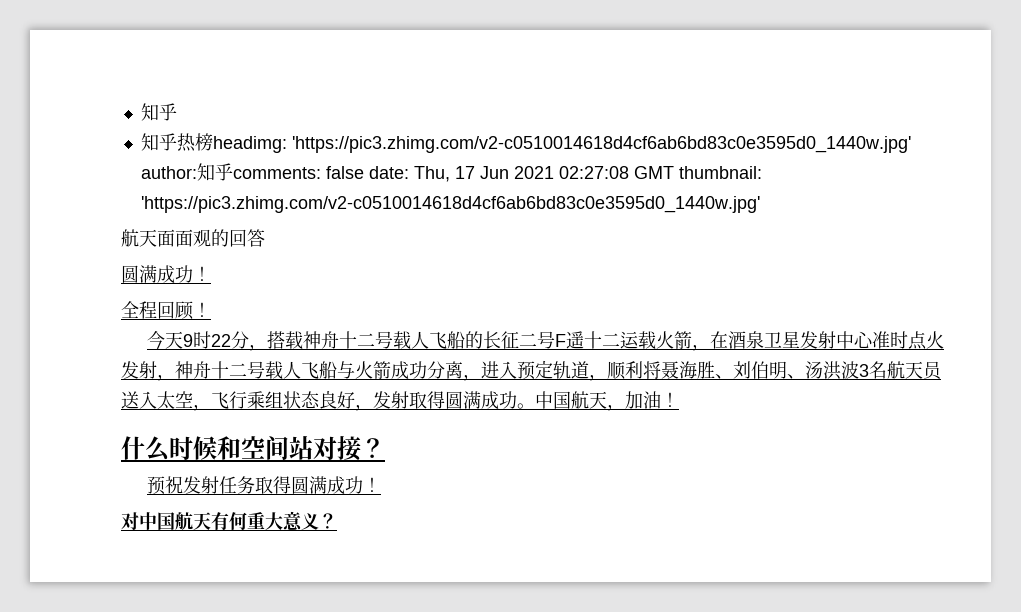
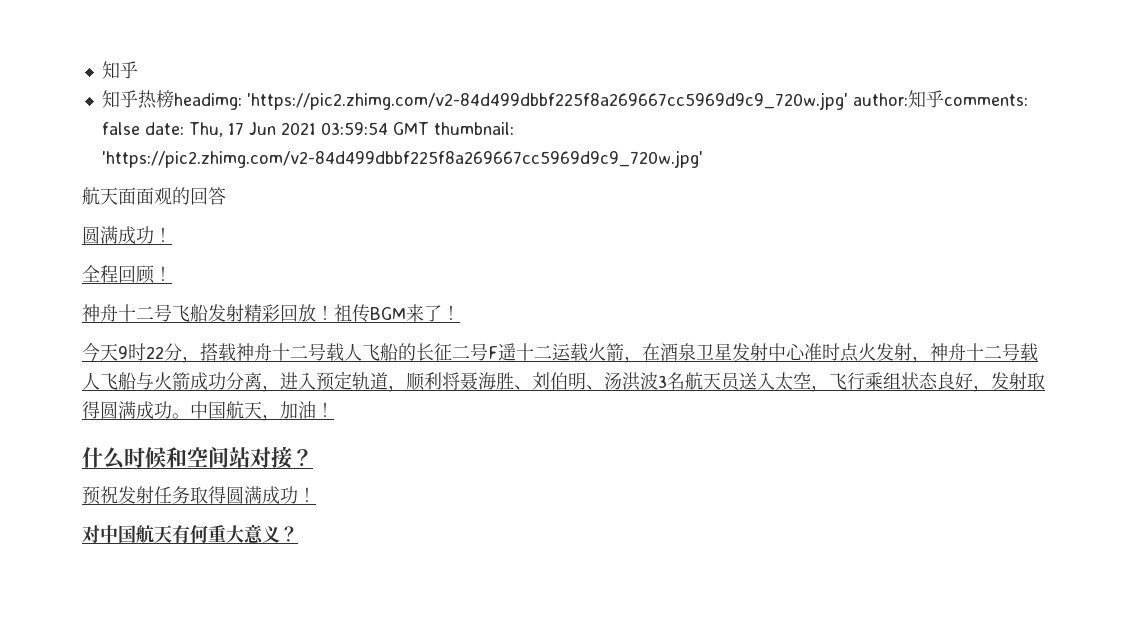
[291,136,911,153] 'https://pic3.zhimg.com/v2-c0510014618d4cf6ab6bd83c0e3595d0_1440w.jpg' -> [246,92,848,110] 'https://pic2.zhimg.com/v2-84d499dbbf225f8a269667cc5969d9c9_720w.jpg'
[558,166,629,179] 02:27:08 -> [320,122,388,135] 03:59:54
[140,196,760,213] 'https://pic3.zhimg.com/v2-c0510014618d4cf6ab6bd83c0e3595d0_1440w.jpg' -> [101,150,703,168] 'https://pic2.zhimg.com/v2-84d499dbbf225f8a269667cc5969d9c9_720w.jpg'
(211, 309) none -> [82,304,460,323] // 神舟十二号飞船发射精彩回放！祖传BGM来了！

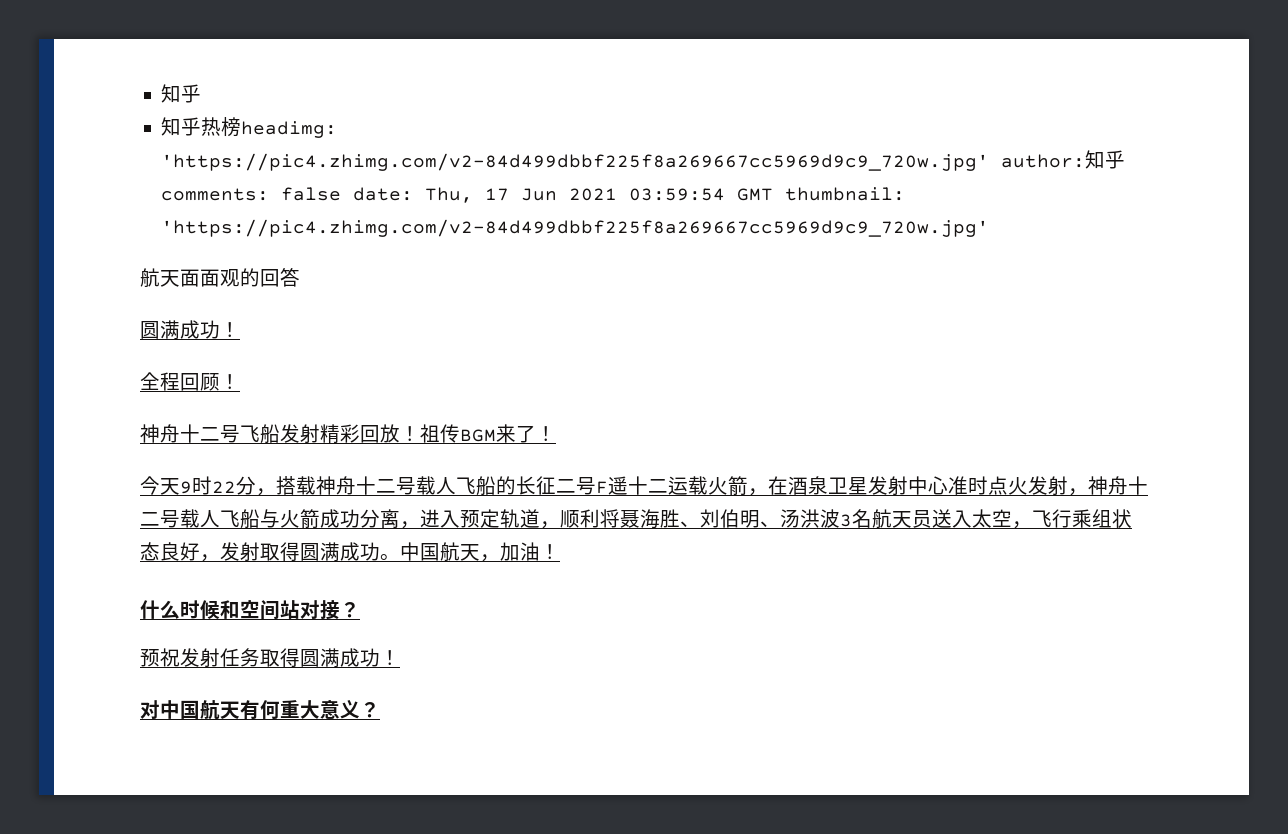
[246,92,848,110] 'https://pic2.zhimg.com/v2-84d499dbbf225f8a269667cc5969d9c9_720w.jpg' -> [161,153,990,171] 'https://pic4.zhimg.com/v2-84d499dbbf225f8a269667cc5969d9c9_720w.jpg'
[101,150,703,168] 'https://pic2.zhimg.com/v2-84d499dbbf225f8a269667cc5969d9c9_720w.jpg' -> [161,219,990,237] 'https://pic4.zhimg.com/v2-84d499dbbf225f8a269667cc5969d9c9_720w.jpg'

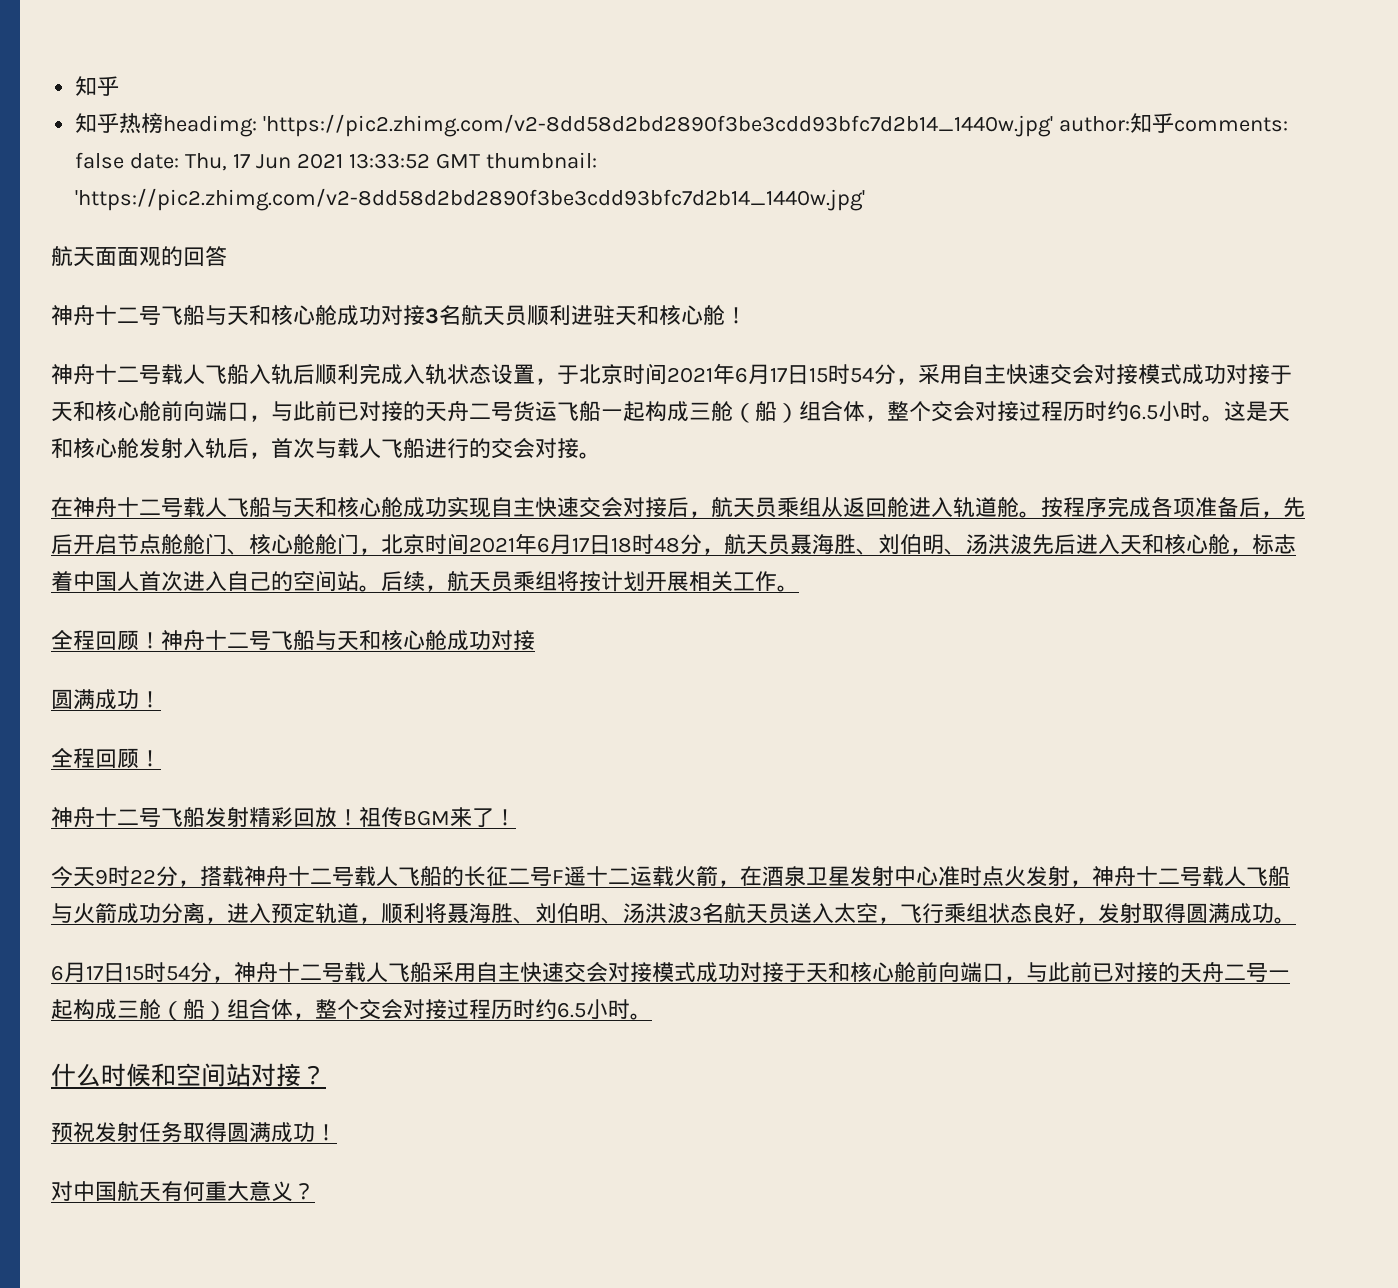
[161,153,990,171] 'https://pic4.zhimg.com/v2-84d499dbbf225f8a269667cc5969d9c9_720w.jpg' -> [263,114,1054,137] 'https://pic2.zhimg.com/v2-8dd58d2bd2890f3be3cdd93bfc7d2b14_1440w.jpg'
[629,188,726,201] 03:59:54 -> [348,153,430,169] 13:33:52
[161,219,990,237] 'https://pic4.zhimg.com/v2-84d499dbbf225f8a269667cc5969d9c9_720w.jpg' -> [75,188,866,211] 'https://pic2.zhimg.com/v2-8dd58d2bd2890f3be3cdd93bfc7d2b14_1440w.jpg'
(300, 277) none -> [51,304,747,326] [51,363,1292,385] [51,400,1290,423] [51,438,601,459] [51,496,1305,518] [51,533,1296,555] [51,570,799,592] [51,629,535,651] // 神舟十二号飞船与天和核心舱成功对接3名航天员顺利进驻天和核心舱！ // 神舟十二号载人飞船入轨后顺利完成入轨状态设置，于北京时间2021年6月17日15时54分，采用自主快速交会对接模式成功对接于天和核心舱前向端口，与此前已对接的天舟二号货运飞船一起构成三舱（船）组合体，整个交会对接过程历时约6.5小时。这是天和核心舱发射入轨后，首次与载人飞船进行的交会对接。 // 在神舟十二号载人飞船与天和核心舱成功实现自主快速交会对接后，航天员乘组从返回舱进入轨道舱。按程序完成各项准备后，先后开启节点舱舱门、核心舱舱门，北京时间2021年6月17日18时48分，航天员聂海胜、刘伯明、汤洪波先后进入天和核心舱，标志着中国人首次进入自己的空间站。后续，航天员乘组将按计划开展相关工作。 // 全程回顾！神舟十二号飞船与天和核心舱成功对接
[400,542,560,562] 中国航天，加油！ -> [51,961,1290,983] [51,998,652,1021] // 6月17日15时54分，神舟十二号载人飞船采用自主快速交会对接模式成功对接于天和核心舱前向端口，与此前已对接的天舟二号一起构成三舱（船）组合体，整个交会对接过程历时约6.5小时。

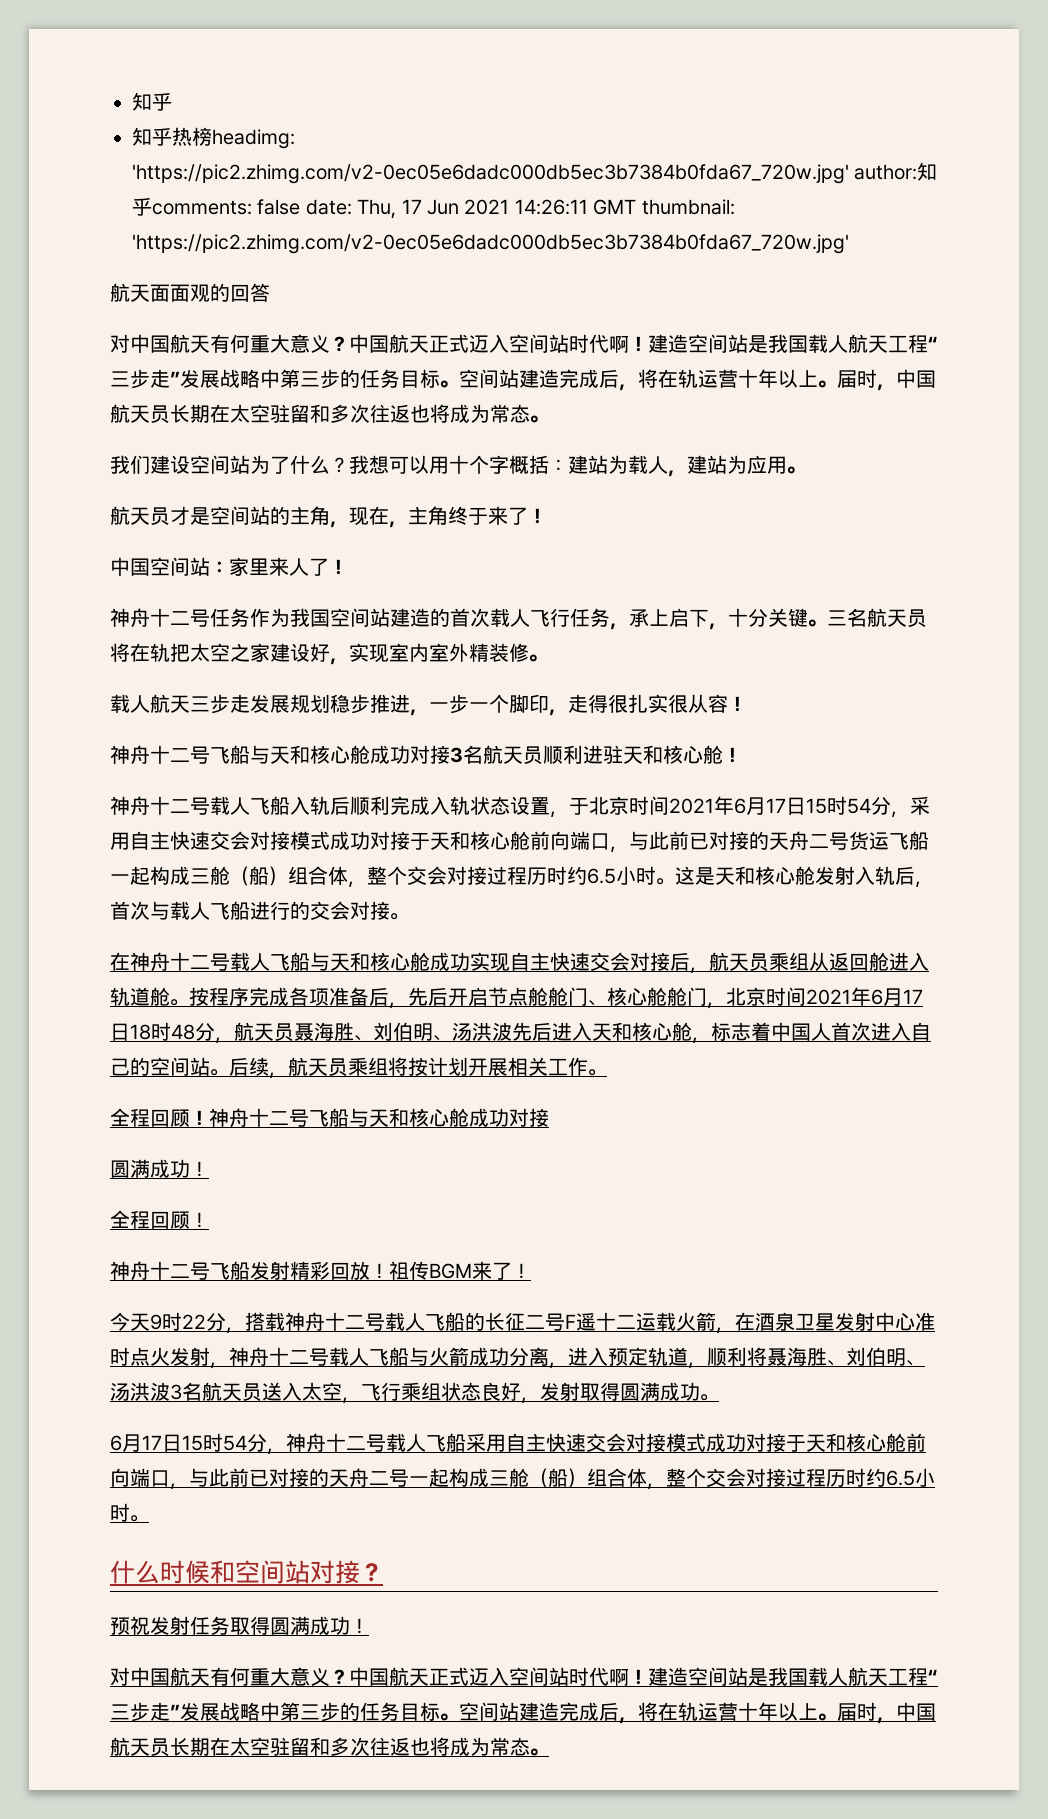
[263,114,1054,137] 'https://pic2.zhimg.com/v2-8dd58d2bd2890f3be3cdd93bfc7d2b14_1440w.jpg' -> [132,164,849,184] 'https://pic2.zhimg.com/v2-0ec05e6dadc000db5ec3b7384b0fda67_720w.jpg'
[348,153,430,169] 13:33:52 -> [514,199,588,215] 14:26:11
[75,188,866,211] 'https://pic2.zhimg.com/v2-8dd58d2bd2890f3be3cdd93bfc7d2b14_1440w.jpg' -> [132,234,849,254] 'https://pic2.zhimg.com/v2-0ec05e6dadc000db5ec3b7384b0fda67_720w.jpg'
(227, 256) none -> [110,334,938,353] [110,369,936,391] [110,404,549,424] [110,455,806,477] [110,506,547,528] [110,557,348,576] [110,608,927,630] [110,643,548,665] [110,694,747,716] // 对中国航天有何重大意义？中国航天正式迈入空间站时代啊！建造空间站是我国载人航天工程“三步走”发展战略中第三步的任务目标。空间站建造完成后，将在轨运营十年以上。届时，中国航天员长期在太空驻留和多次往返也将成为常态。 // 我们建设空间站为了什么？我想可以用十个字概括：建站为载人，建站为应用。 // 航天员才是空间站的主角，现在，主角终于来了！ // 中国空间站：家里来人了！ // 神舟十二号任务作为我国空间站建造的首次载人飞行任务，承上启下，十分关键。三名航天员将在轨把太空之家建设好，实现室内室外精装修。 // 载人航天三步走发展规划稳步推进，一步一个脚印，走得很扎实很从容！
(315, 1191) none -> [349,1667,938,1686] [110,1702,936,1724] [110,1737,549,1757] 中国航天正式迈入空间站时代啊！建造空间站是我国载人航天工程“三步走”发展战略中第三步的任务目标。空间站建造完成后，将在轨运营十年以上。届时，中国航天员长期在太空驻留和多次往返也将成为常态。

